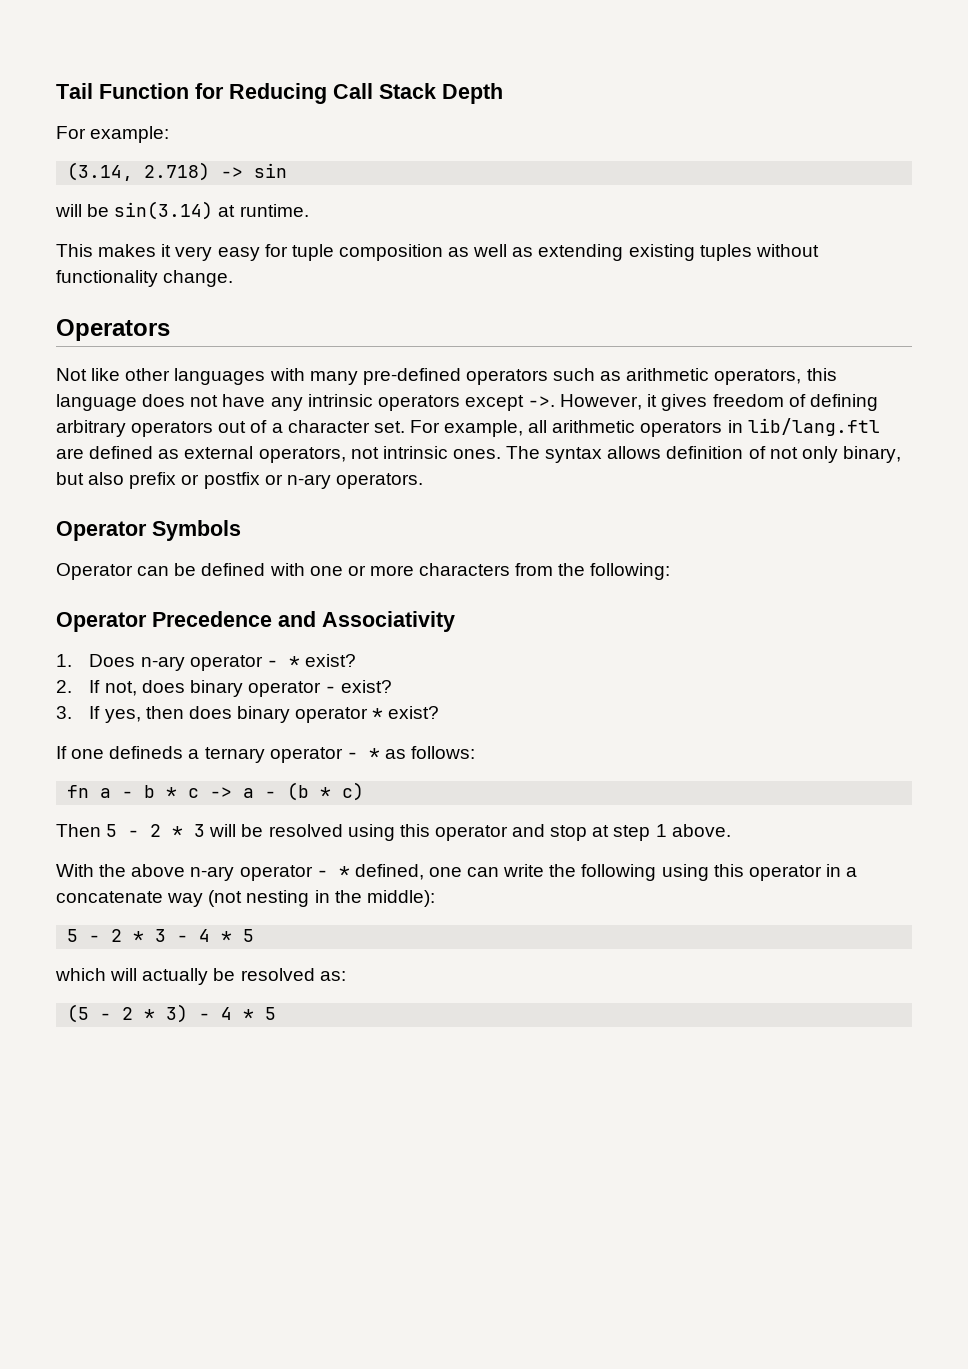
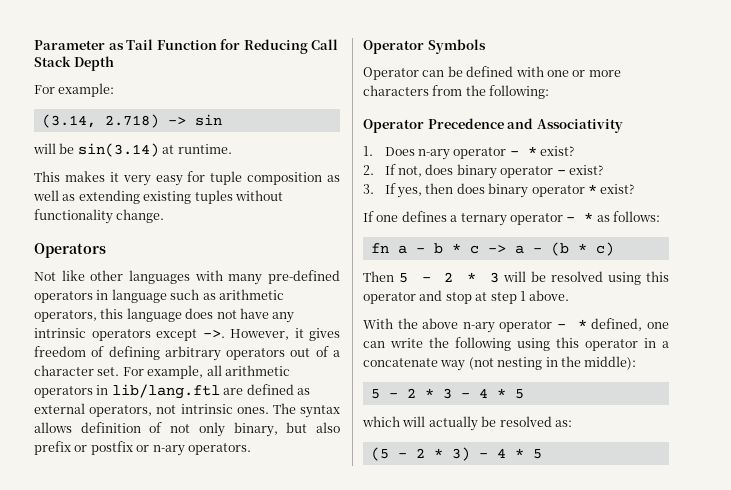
(56, 91) none -> [34,40,124,50] Parameter as
(548, 377) none -> [96,289,167,303] in language
[109,746,184,759] defineds -> [401,211,447,222] defines

